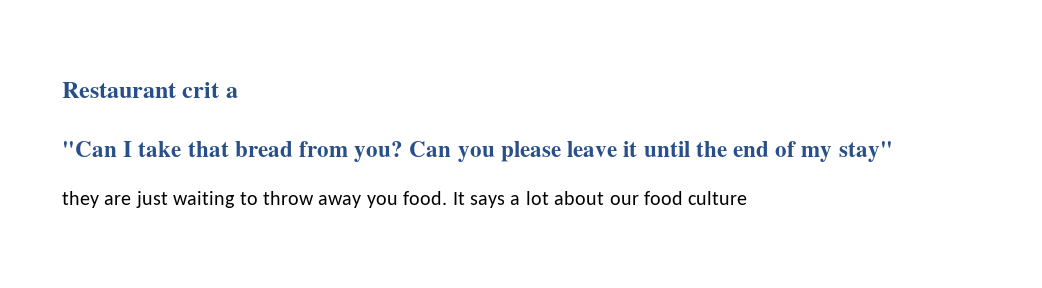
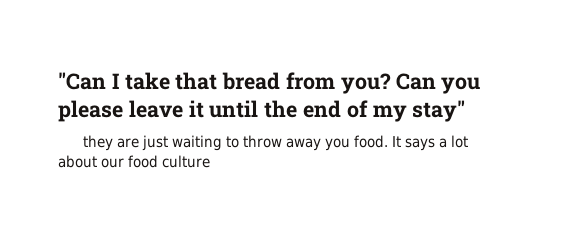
[62,82,238,98] Restaurant crit a // -> (58, 81) none

